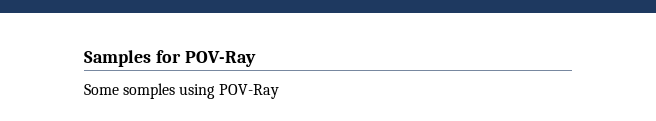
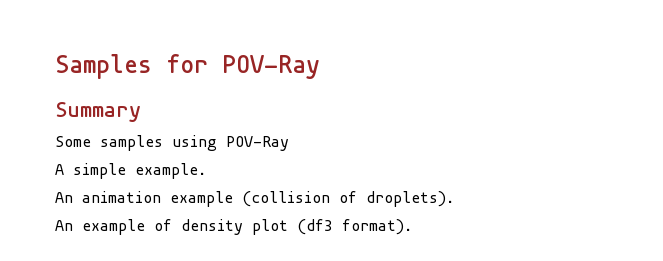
(256, 59) none -> [55,102,141,122] // Summary
[123,83,176,99] somples -> [100,135,163,151] samples
(279, 91) none -> [55,163,206,179] [55,191,454,207] [55,219,412,235] // A simple example. // An animation example (collision of droplets). // An example of density plot (df3 format).

